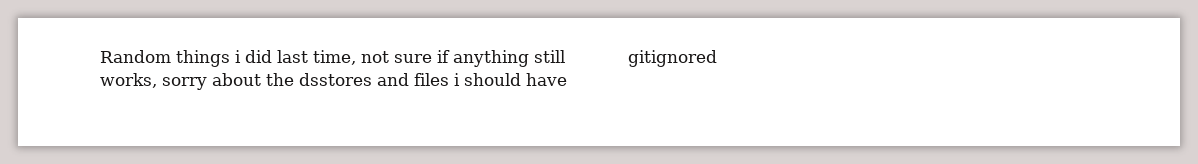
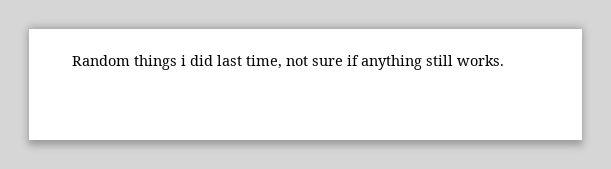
[100,73,567,90] [628,50,717,67] works, sorry about the dsstores and files i should have gitignored -> [457,55,504,66] works.

